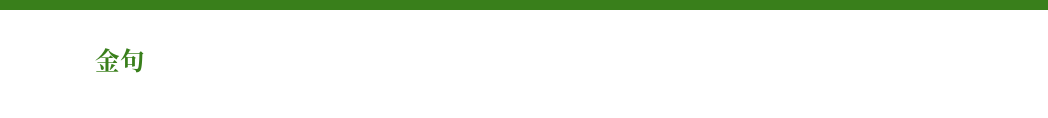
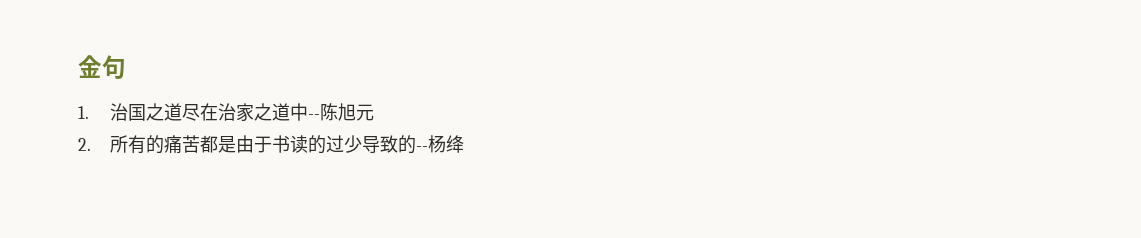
(145, 60) none -> [78,103,374,122] [78,135,464,154] // 1.治国之道尽在治家之道中--陈旭元 // 2.所有的痛苦都是由于书读的过少导致的--杨绛

